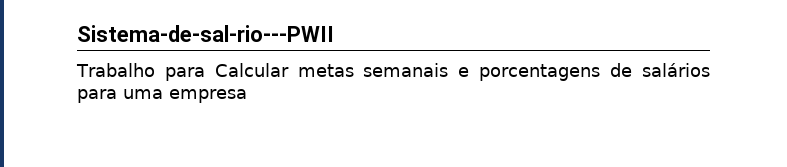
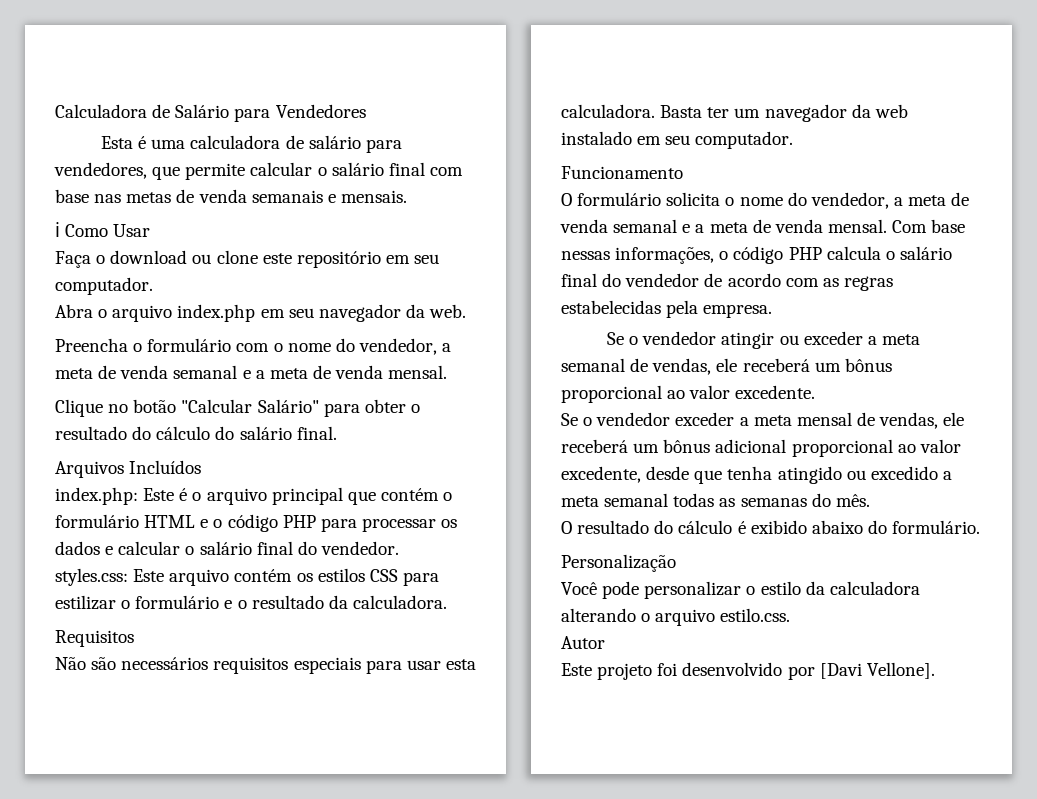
[77,25,334,42] [76,63,710,81] [77,89,247,103] Sistema-de-sal-rio---PWII // Trabalho para Calcular metas semanais e porcentagens de salários para uma empresa -> [55,104,366,122] [101,135,402,153] [54,162,463,180] [55,189,407,203] [55,222,151,237] [55,250,440,268] [55,277,153,295] [55,304,467,322] [55,338,452,355] [55,365,448,379] [55,399,420,417] [55,426,337,440] [55,460,202,478] [55,487,453,505] [55,514,458,532] [55,541,399,555] [55,568,439,586] [55,595,447,610] [55,630,134,647] [55,657,476,674] [561,104,908,122] [561,131,794,149] [561,166,683,179] [561,192,970,209] [560,219,966,233] [561,246,952,264] [561,273,893,291] [561,300,773,318] [607,331,920,349] [561,358,892,375] [561,385,816,403] [561,412,965,429] [561,439,961,457] [561,466,952,484] [561,493,870,507] [561,520,981,534] [561,554,676,572] [561,581,920,599] [561,608,791,626] [561,636,605,649] [561,662,935,680] Calculadora de Salário para Vendedores // Esta é uma calculadora de salário para vendedores, que permite calcular o salário final com base nas metas de venda semanais e mensais. // ℹ Como Usar // Faça o download ou clone este repositório em seu computador. // Abra o arquivo index.php em seu navegador da web. // Preencha o formulário com o nome do vendedor, a meta de venda semanal e a meta de venda mensal. // Clique no botão "Calcular Salário" para obter o resultado do cálculo do salário final. // Arquivos Incluídos // index.php: Este é o arquivo principal que contém o formulário HTML e o código PHP para processar os dados e calcular o salário final do vendedor. styles.css: Este arquivo contém os estilos CSS para estilizar o formulário e o resultado da calculadora. // Requisitos // Não são necessários requisitos especiais para usar esta calculadora. Basta ter um navegador da web instalado em seu computador. // Funcionamento // O formulário solicita o nome do vendedor, a meta de venda semanal e a meta de venda mensal. Com base nessas informações, o código PHP calcula o salário final do vendedor de acordo com as regras estabelecidas pela empresa. // Se o vendedor atingir ou exceder a meta semanal de vendas, ele receberá um bônus proporcional ao valor excedente. // Se o vendedor exceder a meta mensal de vendas, ele receberá um bônus adicional proporcional ao valor excedente, desde que tenha atingido ou excedido a meta semanal todas as semanas do mês. // O resultado do cálculo é exibido abaixo do formulário. // Personalização // Você pode personalizar o estilo da calculadora alterando o arquivo estilo.css. // Autor // Este projeto foi desenvolvido por [Davi Vellone].

